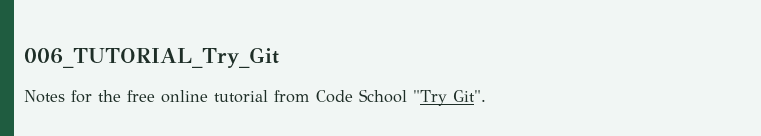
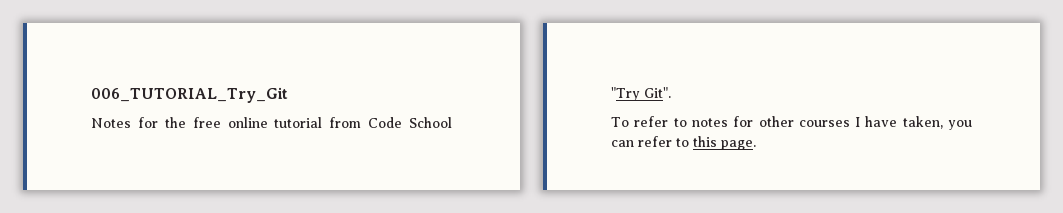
(486, 96) none -> [611,116,972,130] [611,136,756,150] // To refer to notes for other courses I have taken, you can refer to this page.

